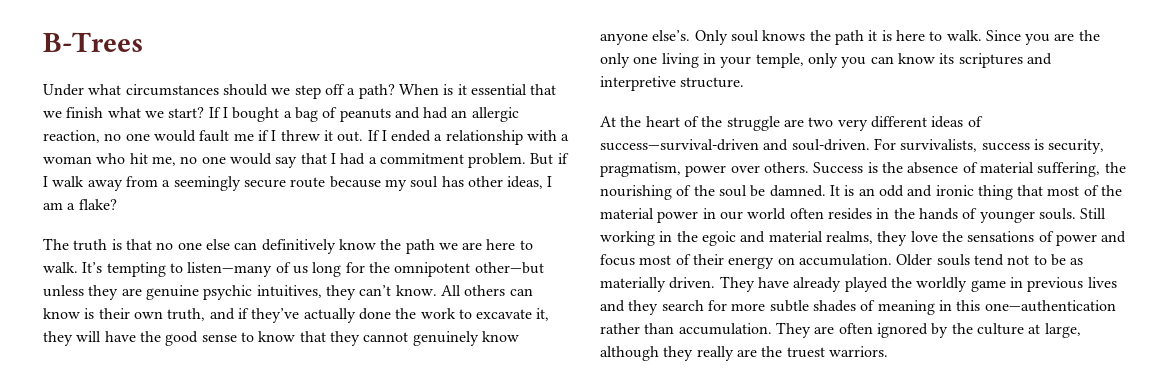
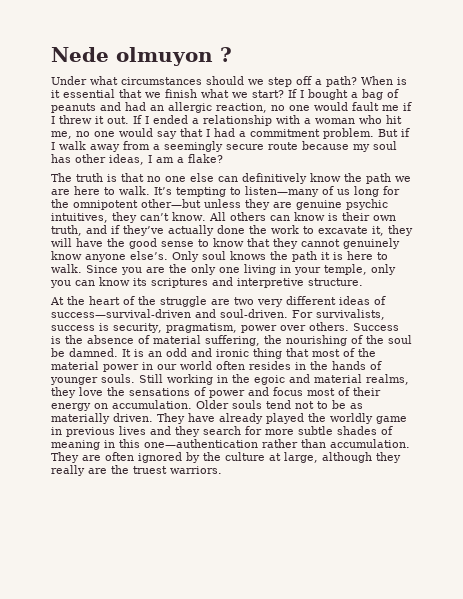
[43,32,143,52] B-Trees -> [51,47,232,66] Nede olmuyon ?

